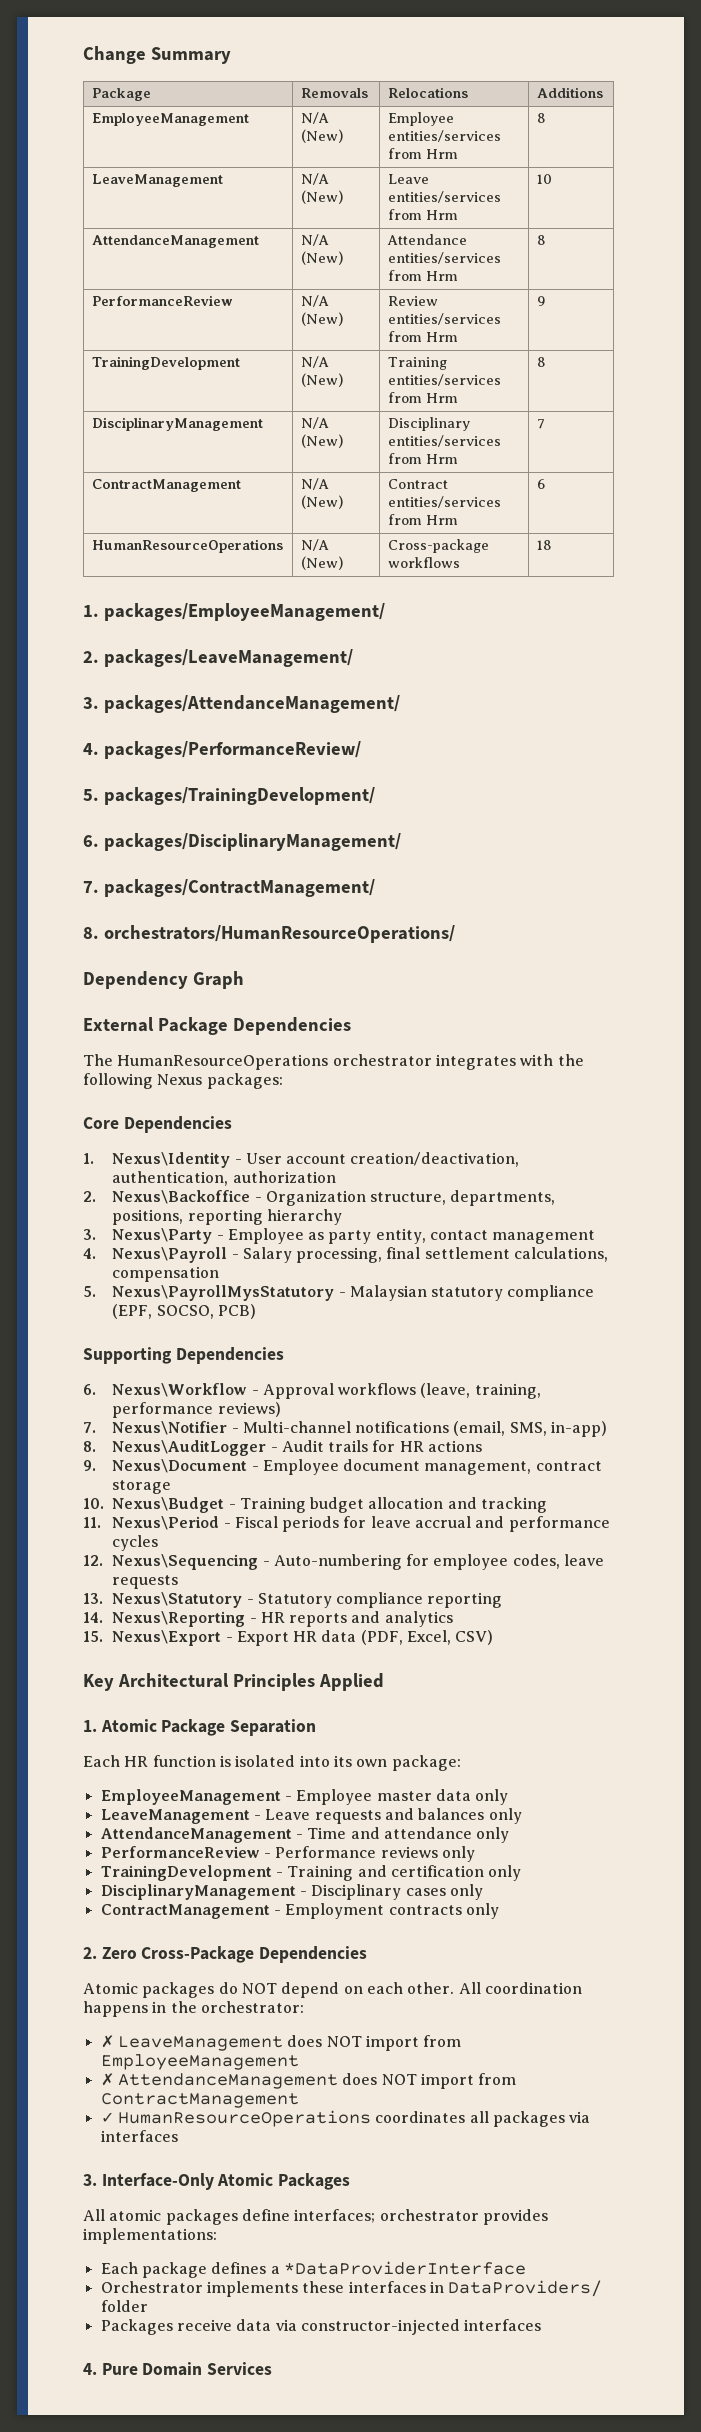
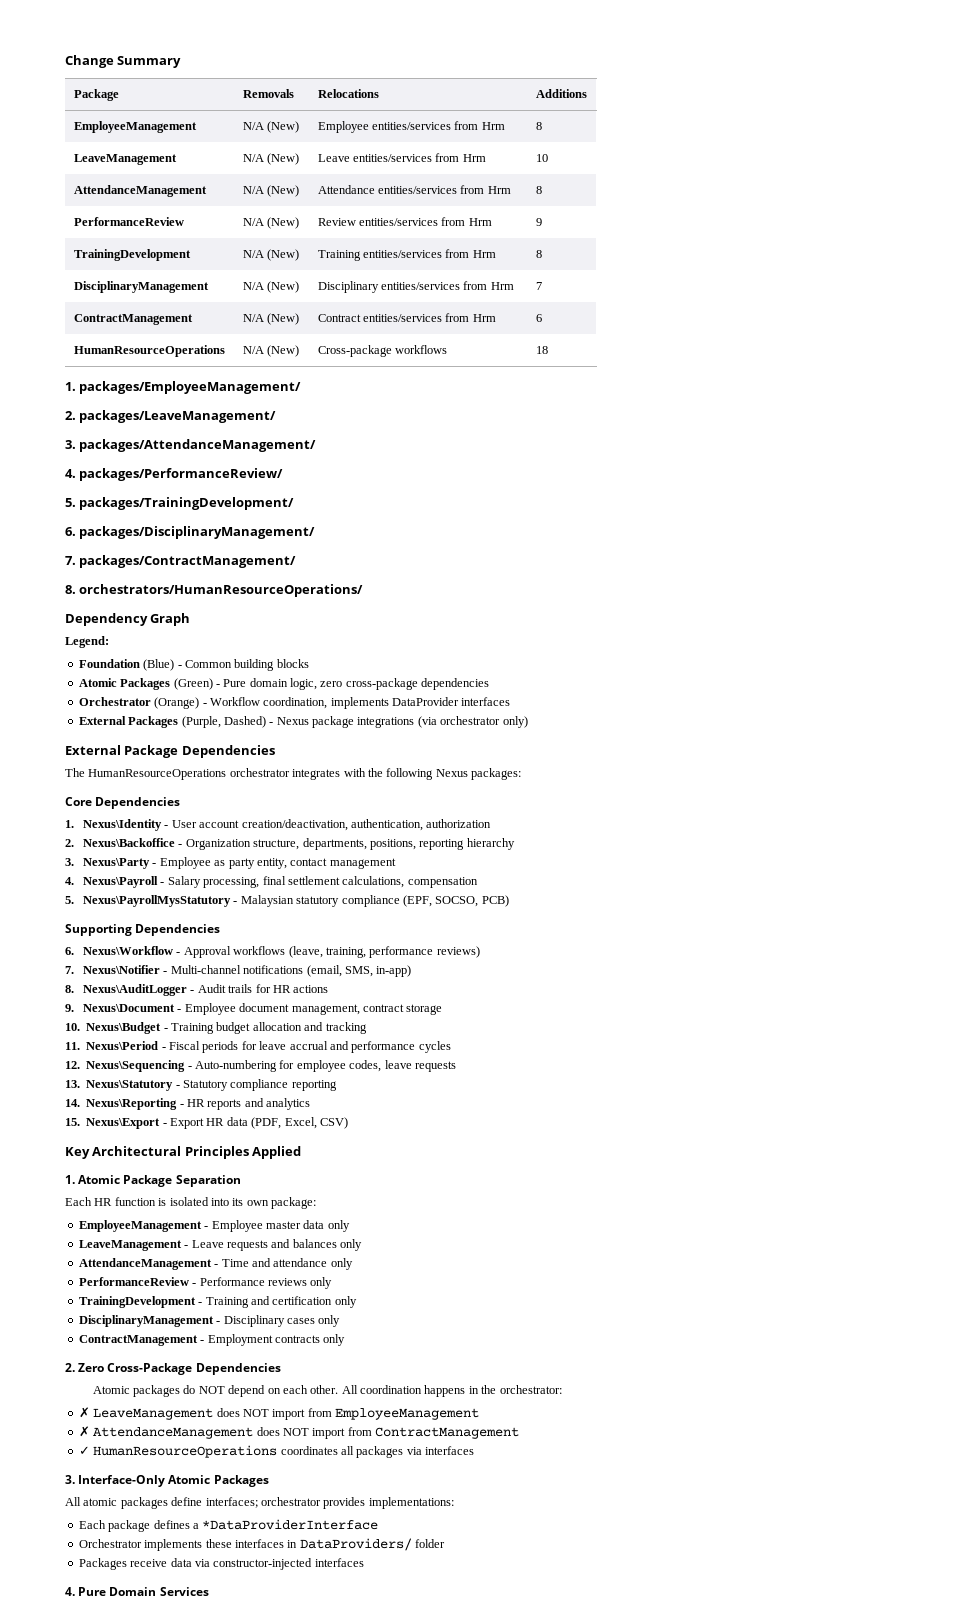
(244, 980) none -> [65,636,109,648] [78,659,309,671] [78,678,490,690] [78,697,511,709] [78,716,528,728] // Legend: // Foundation (Blue) - Common building blocks // Atomic Packages (Green) - Pure domain logic, zero cross-package dependencies // Orchestrator (Orange) - Workflow coordination, implements DataProvider interfaces // External Packages (Purple, Dashed) - Nexus package integrations (via orchestrator only)

